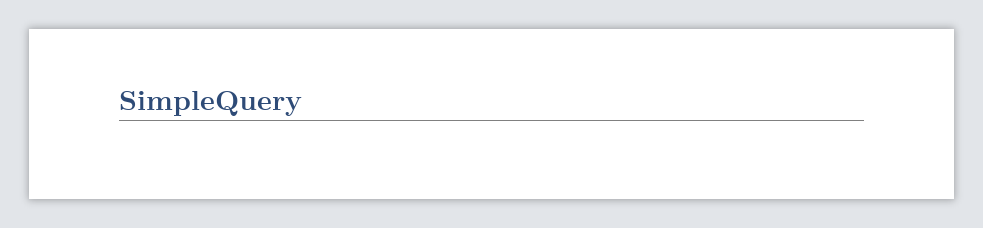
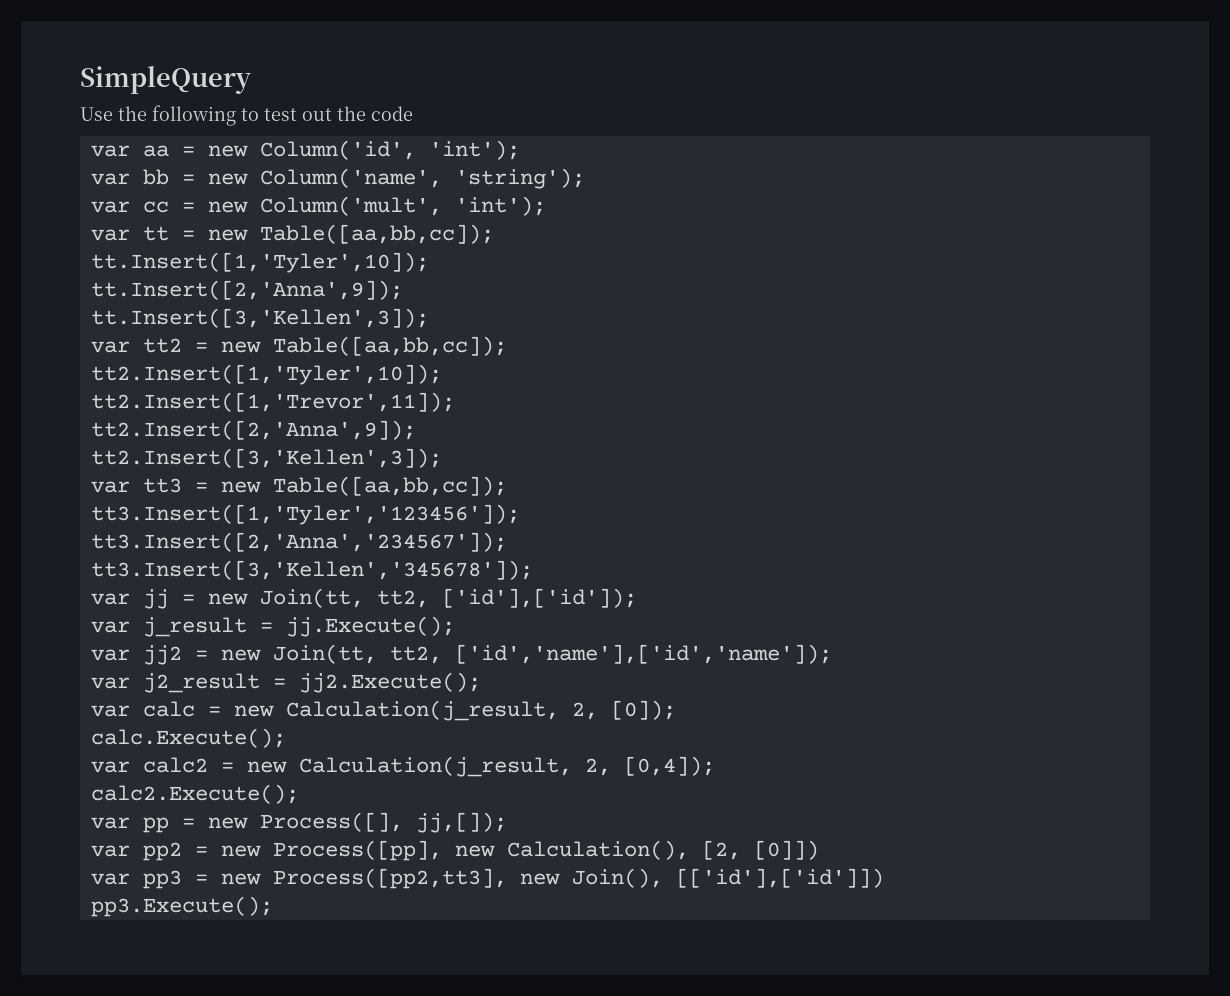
(302, 103) none -> [80,105,413,126] [90,140,520,160] [90,168,585,189] [90,196,546,216] [90,224,494,244] [90,252,429,273] [90,280,403,300] [90,308,429,328] [90,336,507,356] [90,364,442,385] [90,392,455,412] [90,420,416,440] [90,448,442,468] [90,476,507,496] [90,504,520,525] [90,532,507,552] [90,560,533,580] [90,588,637,609] [90,616,455,637] [90,644,832,665] [90,672,481,693] [90,700,676,721] [90,728,286,748] [90,756,715,777] [90,784,299,804] [90,812,507,833] [90,840,819,861] [90,868,884,889] [90,896,273,917] // Use the following to test out the code // var aa = new Column('id', 'int'); // var bb = new Column('name', 'string'); // var cc = new Column('mult', 'int'); // var tt = new Table([aa,bb,cc]); // tt.Insert([1,'Tyler',10]); // tt.Insert([2,'Anna',9]); // tt.Insert([3,'Kellen',3]); // var tt2 = new Table([aa,bb,cc]); // tt2.Insert([1,'Tyler',10]); // tt2.Insert([1,'Trevor',11]); // tt2.Insert([2,'Anna',9]); // tt2.Insert([3,'Kellen',3]); // var tt3 = new Table([aa,bb,cc]); // tt3.Insert([1,'Tyler','123456']); // tt3.Insert([2,'Anna','234567']); // tt3.Insert([3,'Kellen','345678']); // var jj = new Join(tt, tt2, ['id'],['id']); // var j_result = jj.Execute(); // var jj2 = new Join(tt, tt2, ['id','name'],['id','name']); // var j2_result = jj2.Execute(); // var calc = new Calculation(j_result, 2, [0]); // calc.Execute(); // var calc2 = new Calculation(j_result, 2, [0,4]); // calc2.Execute(); // var pp = new Process([], jj,[]); // var pp2 = new Process([pp], new Calculation(), [2, [0]]) // var pp3 = new Process([pp2,tt3], new Join(), [['id'],['id']]) // pp3.Execute();

